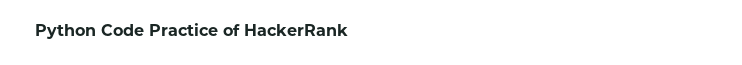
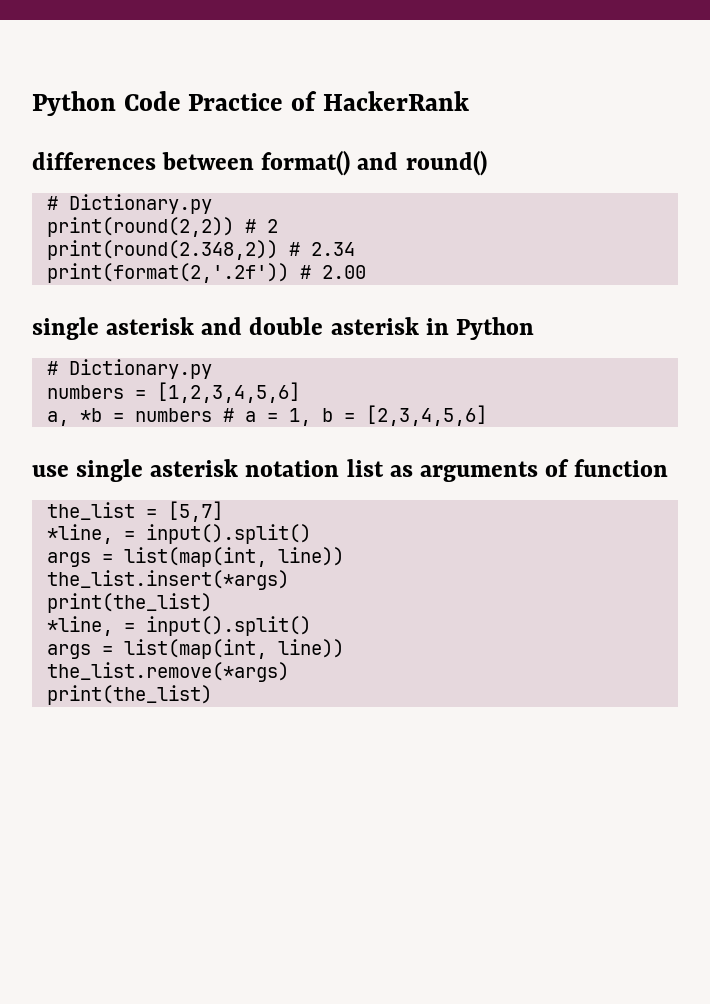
(348, 30) none -> [32,150,487,176] [46,194,212,214] [46,217,278,237] [46,240,355,260] [46,263,366,283] [32,317,534,340] [46,359,212,379] [46,382,300,403] [46,405,487,426] [32,459,669,482] [46,501,223,522] [46,524,311,544] [46,547,344,567] [46,570,289,590] [46,593,212,613] [46,616,311,636] [46,639,344,659] [46,662,289,682] [46,685,212,705] // differences between format() and round() // # Dictionary.py // print(round(2,2)) # 2 // print(round(2.348,2)) # 2.34 // print(format(2,'.2f')) # 2.00 // single asterisk and double asterisk in Python // # Dictionary.py // numbers = [1,2,3,4,5,6] // a, *b = numbers # a = 1, b = [2,3,4,5,6] // use single asterisk notation list as arguments of function // the_list = [5,7] // *line, = input().split() // args = list(map(int, line)) // the_list.insert(*args) // print(the_list) // *line, = input().split() // args = list(map(int, line)) // the_list.remove(*args) // print(the_list)

